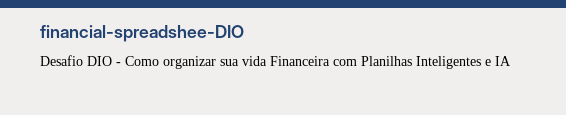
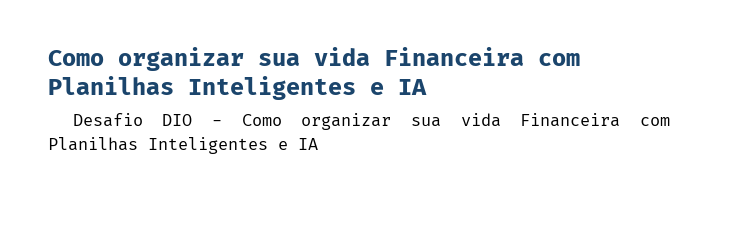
[40,25,244,42] financial-spreadshee-DIO -> [48,47,580,71] [48,76,427,100] Como organizar sua vida Financeira com Planilhas Inteligentes e IA

